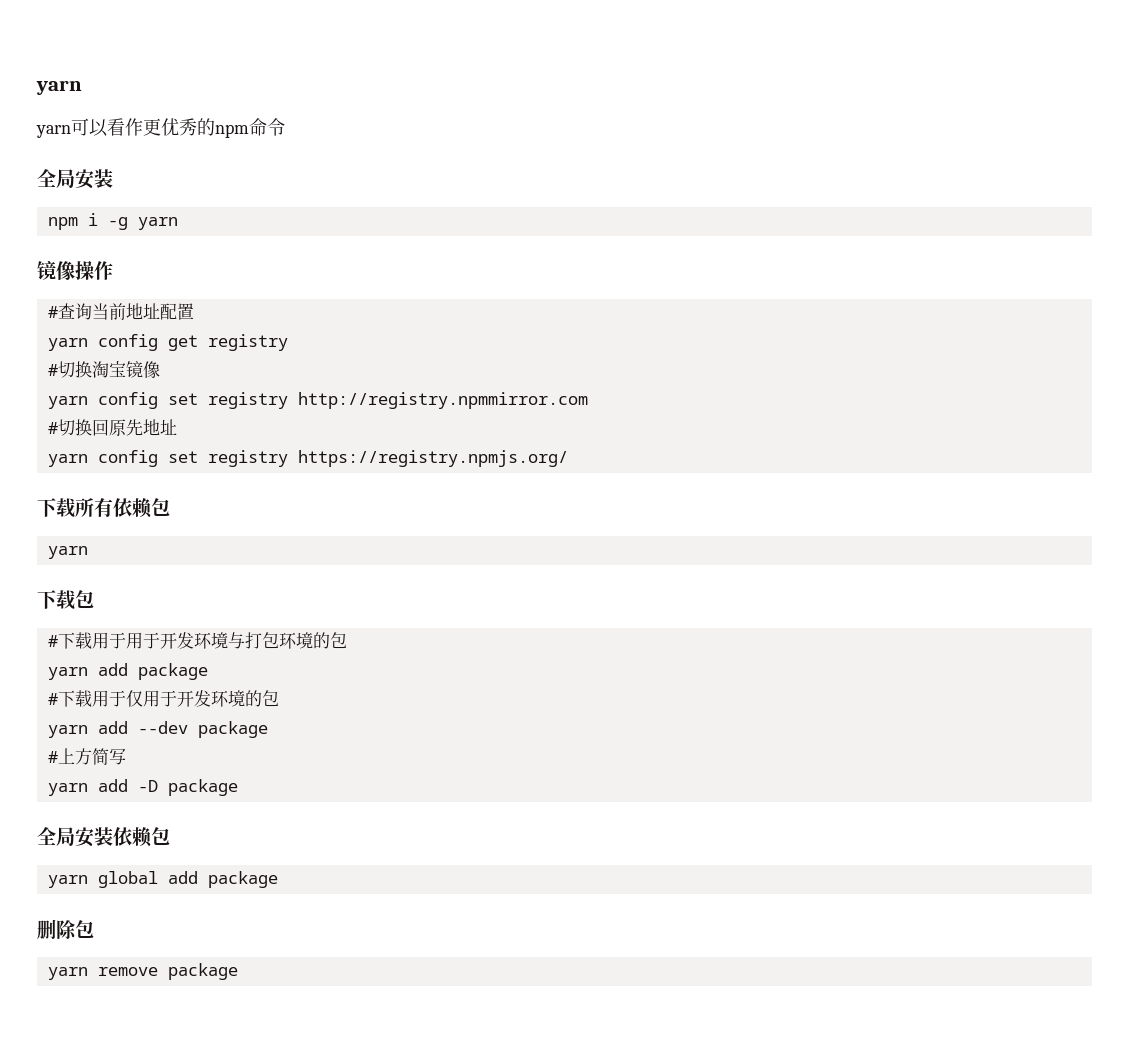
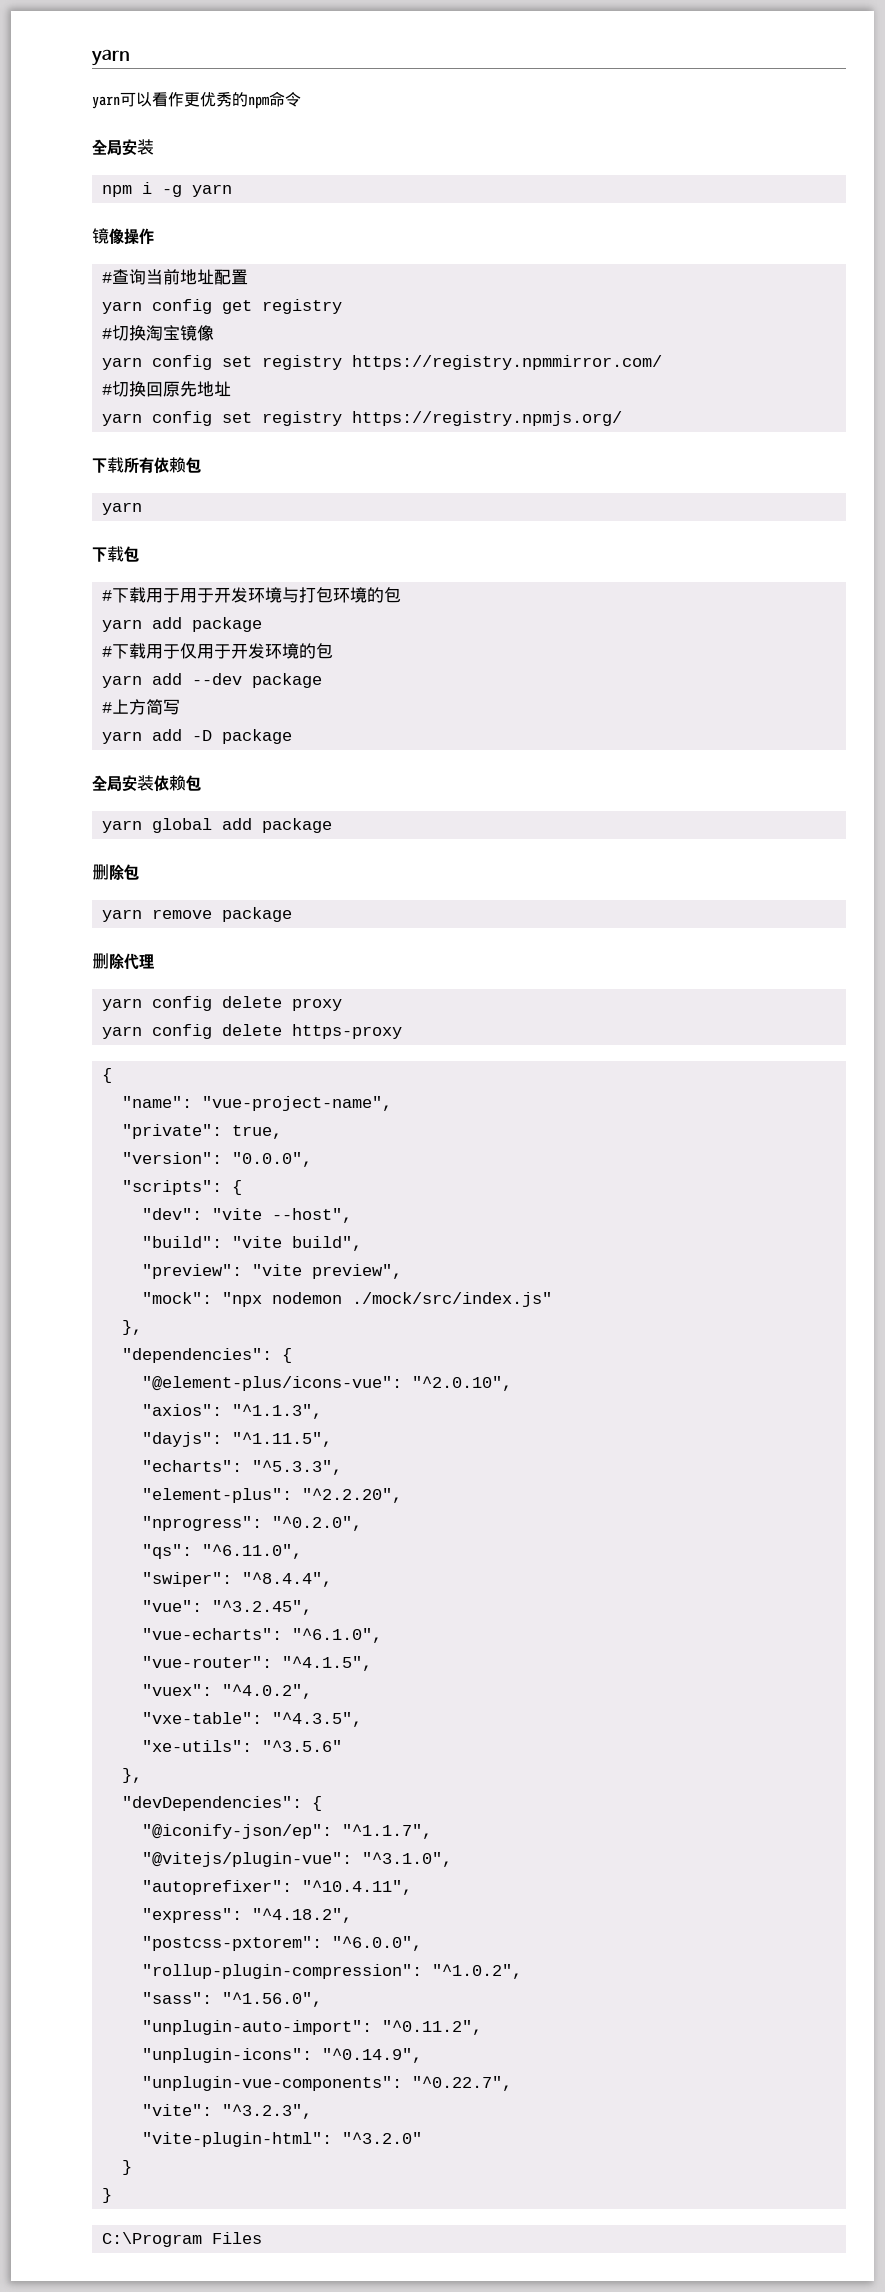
[297,392,588,409] http://registry.npmmirror.com -> [351,355,662,370] https://registry.npmmirror.com/
(238, 971) none -> [92,953,154,970] [101,996,342,1011] [101,1024,402,1039] [101,1068,112,1083] [121,1096,392,1111] [121,1124,282,1139] [121,1152,312,1167] [121,1180,242,1195] [141,1208,352,1223] [141,1236,362,1251] [141,1264,402,1279] [141,1292,552,1307] [121,1320,142,1335] [121,1348,292,1363] [141,1376,512,1391] [141,1404,322,1419] [141,1432,332,1447] [141,1460,342,1475] [141,1488,402,1503] [141,1516,362,1531] [141,1544,302,1559] [141,1572,332,1587] [141,1600,312,1615] [141,1628,382,1643] [141,1656,372,1671] [141,1684,312,1699] [141,1712,362,1727] [141,1740,342,1752] [121,1768,142,1783] [121,1796,322,1811] [141,1824,432,1839] [141,1852,452,1867] [141,1880,412,1895] [141,1908,352,1923] [141,1936,422,1951] [141,1964,522,1979] [141,1992,322,2007] [141,2020,482,2035] [141,2048,422,2063] [141,2076,512,2091] [141,2104,312,2119] [141,2132,422,2147] [121,2160,132,2175] [101,2188,112,2203] [101,2232,262,2247] // 删除代理 // yarn config delete proxy // yarn config delete https-proxy // { // "name": "vue-project-name", // "private": true, // "version": "0.0.0", // "scripts": { // "dev": "vite --host", // "build": "vite build", // "preview": "vite preview", // "mock": "npx nodemon ./mock/src/index.js" // }, // "dependencies": { // "@element-plus/icons-vue": "^2.0.10", // "axios": "^1.1.3", // "dayjs": "^1.11.5", // "echarts": "^5.3.3", // "element-plus": "^2.2.20", // "nprogress": "^0.2.0", // "qs": "^6.11.0", // "swiper": "^8.4.4", // "vue": "^3.2.45", // "vue-echarts": "^6.1.0", // "vue-router": "^4.1.5", // "vuex": "^4.0.2", // "vxe-table": "^4.3.5", // "xe-utils": "^3.5.6" // }, // "devDependencies": { // "@iconify-json/ep": "^1.1.7", // "@vitejs/plugin-vue": "^3.1.0", // "autoprefixer": "^10.4.11", // "express": "^4.18.2", // "postcss-pxtorem": "^6.0.0", // "rollup-plugin-compression": "^1.0.2", // "sass": "^1.56.0", // "unplugin-auto-import": "^0.11.2", // "unplugin-icons": "^0.14.9", // "unplugin-vue-components": "^0.22.7", // "vite": "^3.2.3", // "vite-plugin-html": "^3.2.0" // } // } // C:\Program Files

